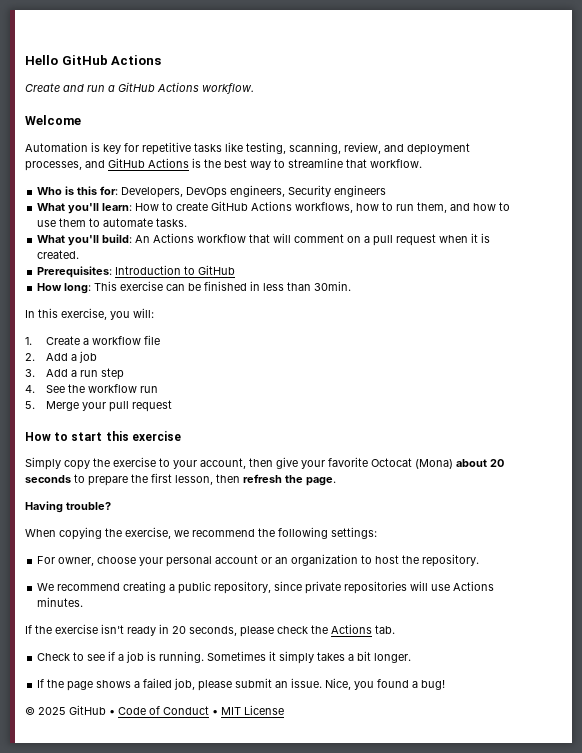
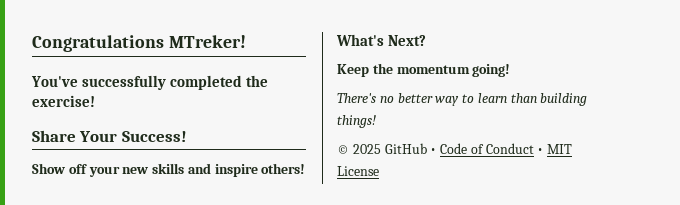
[25,55,162,65] [25,82,254,94] [25,115,81,125] [25,142,470,155] [25,158,422,171] [37,185,387,198] [37,201,511,214] [37,218,188,227] [37,233,491,246] [37,250,80,259] [37,265,236,278] [37,281,352,294] [25,308,154,320] [25,335,160,345] [25,351,97,363] [25,368,124,380] [25,384,158,393] [25,400,172,412] [25,431,181,441] [25,457,504,470] [25,473,336,486] [25,501,111,513] [25,527,377,540] [37,554,480,567] [37,581,495,594] [37,597,84,607] [25,624,395,637] [37,651,412,664] [37,678,446,691] Hello GitHub Actions // Create and run a GitHub Actions workflow. // Welcome // Automation is key for repetitive tasks like testing, scanning, review, and deployment processes, and GitHub Actions is the best way to streamline that workflow. // Who is this for: Developers, DevOps engineers, Security engineers // What you'll learn: How to create GitHub Actions workflows, how to run them, and how to use them to automate tasks. // What you'll build: An Actions workflow that will comment on a pull request when it is created. // Prerequisites: Introduction to GitHub // How long: This exercise can be finished in less than 30min. // In this exercise, you will: // 1. Create a workflow file // 2. Add a job // 3. Add a run step // 4. See the workflow run // 5. Merge your pull request // How to start this exercise // Simply copy the exercise to your account, then give your favorite Octocat (Mona) about 20 seconds to prepare the first lesson, then refresh the page. // Having trouble? // When copying the exercise, we recommend the following settings: // For owner, choose your personal account or an organization to host the repository. // We recommend creating a public repository, since private repositories will use Actions minutes. // If the exercise isn't ready in 20 seconds, please check the Actions tab. // Check to see if a job is running. Sometimes it simply takes a bit longer. // If the page shows a failed job, please submit an issue. Nice, you found a bug! -> [32,35,246,52] [31,75,269,90] [32,95,95,107] [32,130,187,142] [32,163,306,177] [336,34,427,46] [337,63,511,77] [337,93,588,106] [337,115,376,128] Congratulations MTreker! // You've successfully completed the exercise! // Share Your Success! // Show off your new skills and inspire others! // What's Next? // Keep the momentum going! // There's no better way to learn than building things!

